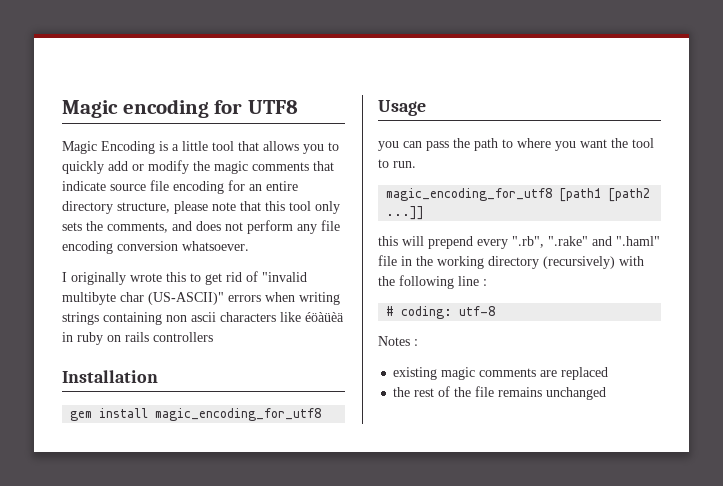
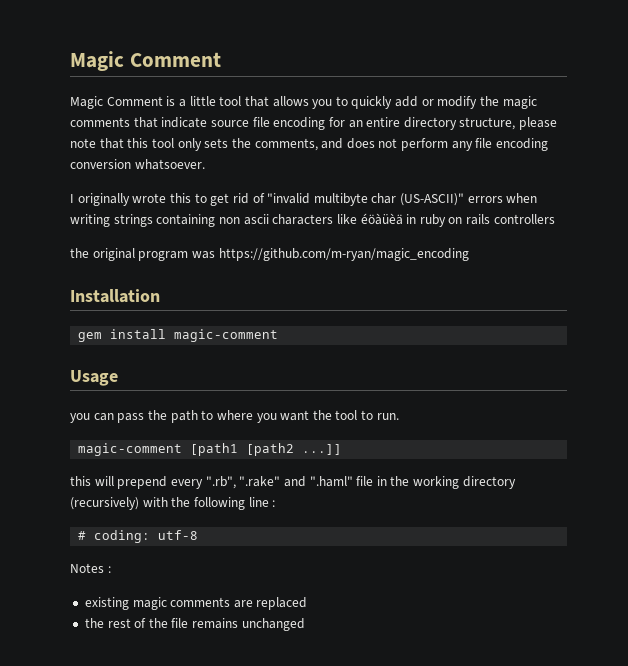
[62,99,299,118] [62,141,155,154] Magic encoding for UTF8 // Magic Encoding -> [70,51,221,71] [70,96,163,109] Magic Comment // Magic Comment
(213, 337) none -> [70,248,469,261] // the original program was https://github.com/m-ryan/magic_encoding
[155,408,322,421] magic_encoding_for_utf8 -> [174,329,279,342] magic-comment
[386,188,553,201] magic_encoding_for_utf8 -> [78,443,183,456] magic-comment

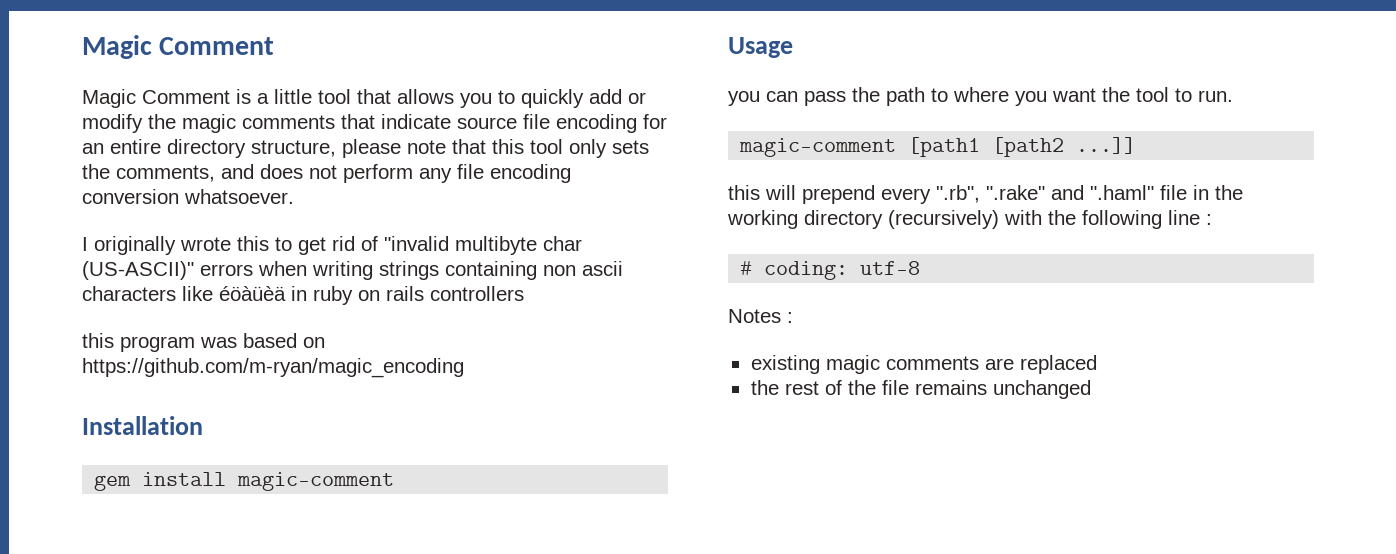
[70,248,215,261] the original program was -> [82,333,325,352] this program was based on

